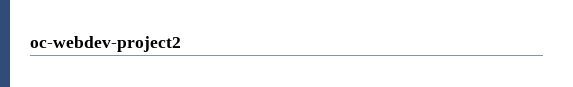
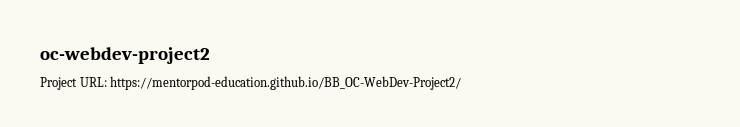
(181, 44) none -> [40,76,462,90] // Project URL: https://mentorpod-education.github.io/BB_OC-WebDev-Project2/

